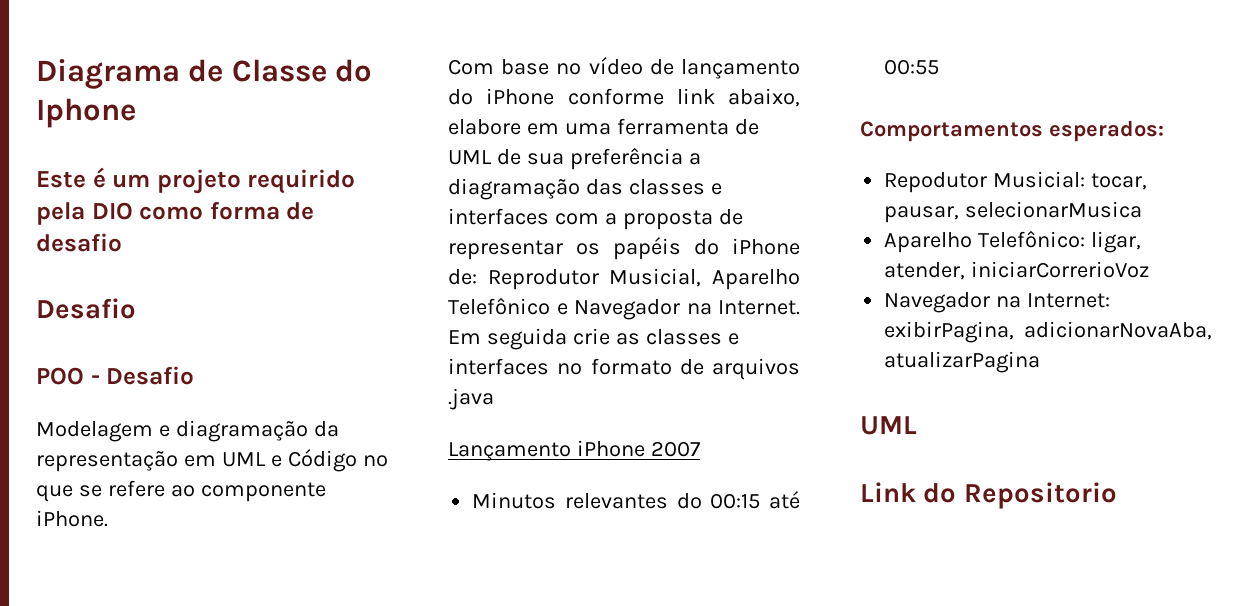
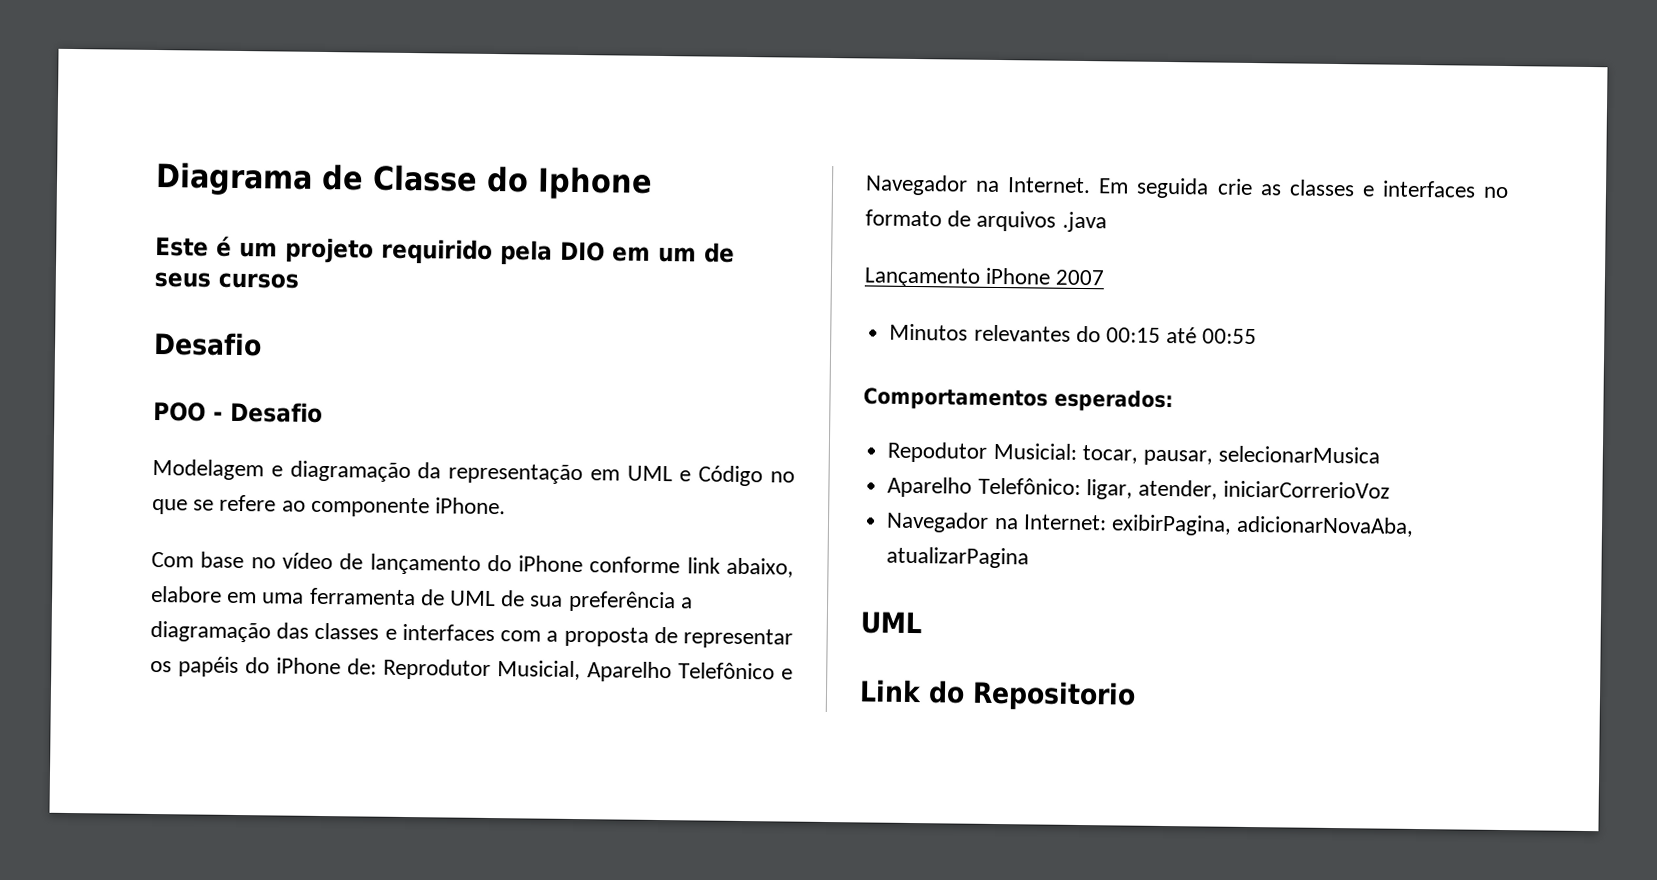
[139,202,315,220] [36,233,122,252] como forma de desafio -> [612,242,735,263] [154,271,299,289] em um de seus cursos

